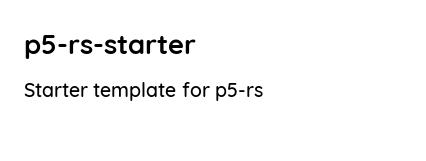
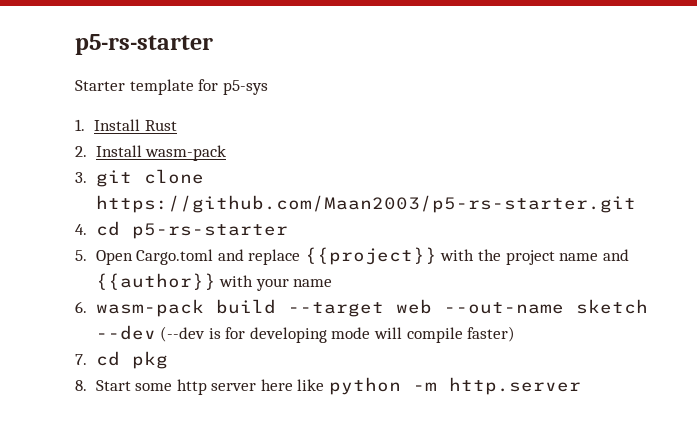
[214,83,263,101] p5-rs -> [222,80,268,95] [75,119,178,131] [75,145,227,161] [75,169,204,187] [95,195,636,213] [75,221,288,239] [75,247,629,265] [95,273,333,291] [75,299,648,317] [95,325,516,343] [75,351,168,369] [75,377,582,395] p5-sys // 1. Install Rust // 2. Install wasm-pack // 3. git clone https://github.com/Maan2003/p5-rs-starter.git // 4. cd p5-rs-starter // 5. Open Cargo.toml and replace {{project}} with the project name and {{author}} with your name // 6. wasm-pack build --target web --out-name sketch --dev (--dev is for developing mode will compile faster) // 7. cd pkg // 8. Start some http server here like python -m http.server

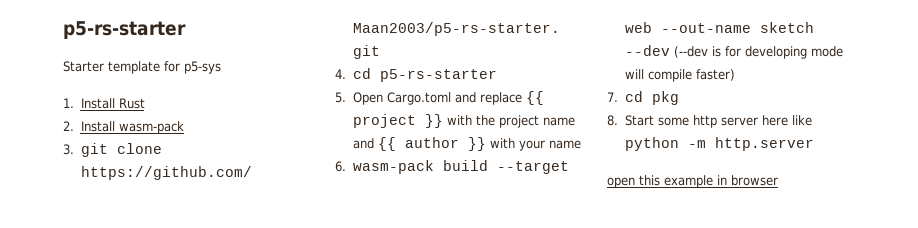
[304,247,437,265] {{project}} -> [525,91,544,105] [352,114,443,128] {{ project }}
[95,273,216,290] {{author}} -> [377,137,486,151] {{ author }}
(582, 386) none -> [607,175,778,188] // open this example in browser

